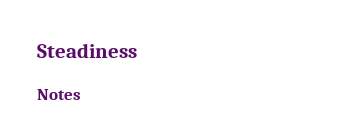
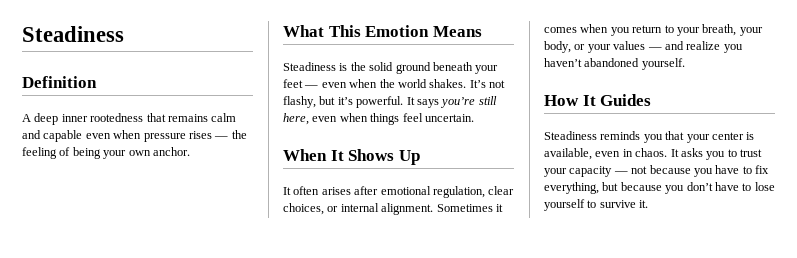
[37,89,81,100] Notes -> [22,76,97,88] [22,113,237,125] [22,130,247,142] [22,147,190,159] [283,25,482,37] [283,62,499,74] [283,79,505,88] [283,96,497,108] [283,113,474,125] [283,149,420,165] [283,186,515,198] [283,203,503,215] [544,24,763,36] [544,41,743,53] [544,58,685,70] [544,94,652,106] [544,131,755,143] [544,148,762,160] [544,165,769,177] [544,182,775,194] [544,199,649,211] Definition // A deep inner rootedness that remains calm and capable even when pressure rises — the feeling of being your own anchor. // What This Emotion Means // Steadiness is the solid ground beneath your feet — even when the world shakes. It’s not flashy, but it’s powerful. It says you’re still here, even when things feel uncertain. // When It Shows Up // It often arises after emotional regulation, clear choices, or internal alignment. Sometimes it comes when you return to your breath, your body, or your values — and realize you haven’t abandoned yourself. // How It Guides // Steadiness reminds you that your center is available, even in chaos. It asks you to trust your capacity — not because you have to fix everything, but because you don’t have to lose yourself to survive it.

